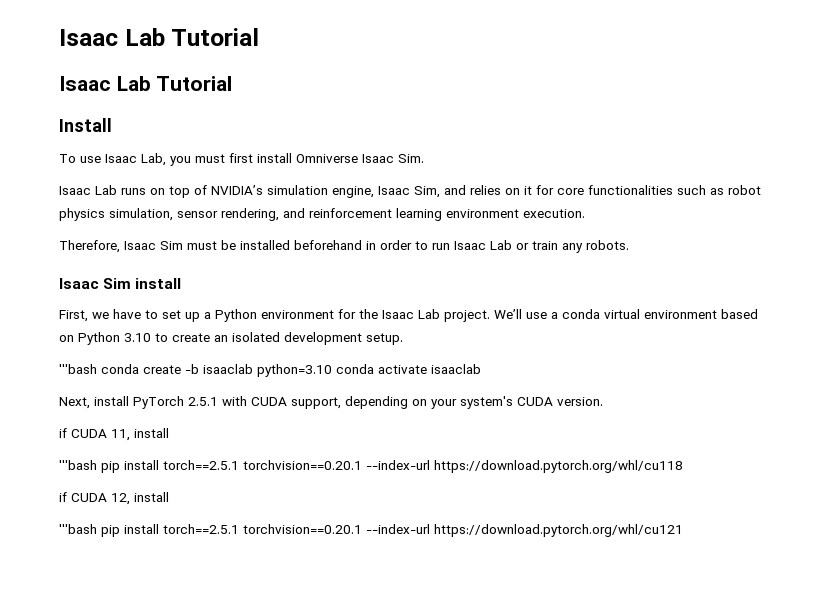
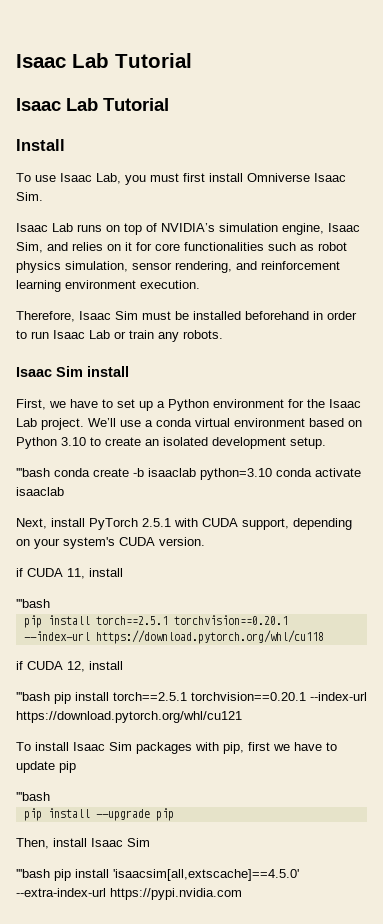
(97, 465) none -> (50, 603) //
(683, 530) none -> [16,742,337,754] [16,761,76,773] [16,792,50,801] [23,808,174,821] [16,838,150,849] [16,869,299,881] [16,888,242,900] // To install Isaac Sim packages with pip, first we have to update pip // '''bash // pip install --upgrade pip // Then, install Isaac Sim // '''bash pip install 'isaacsim[all,extscache]==4.5.0' --extra-index-url https://pypi.nvidia.com

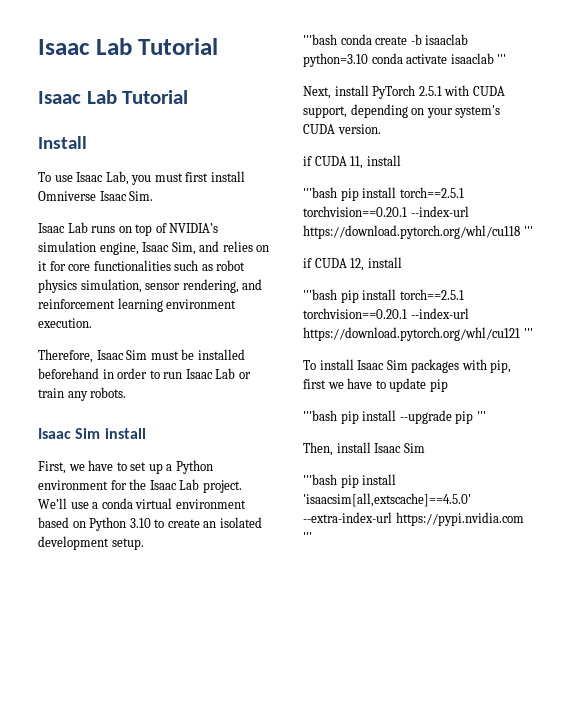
(64, 491) none -> [497,54,507,64] '''
(50, 603) // -> (337, 192) none
(324, 637) none -> [523,226,533,236] '''
(242, 717) none -> [523,328,533,338] '''
(50, 796) // -> (337, 415) none
(174, 814) none -> [476,411,486,421] '''
(242, 894) none -> [303,532,312,542] '''

